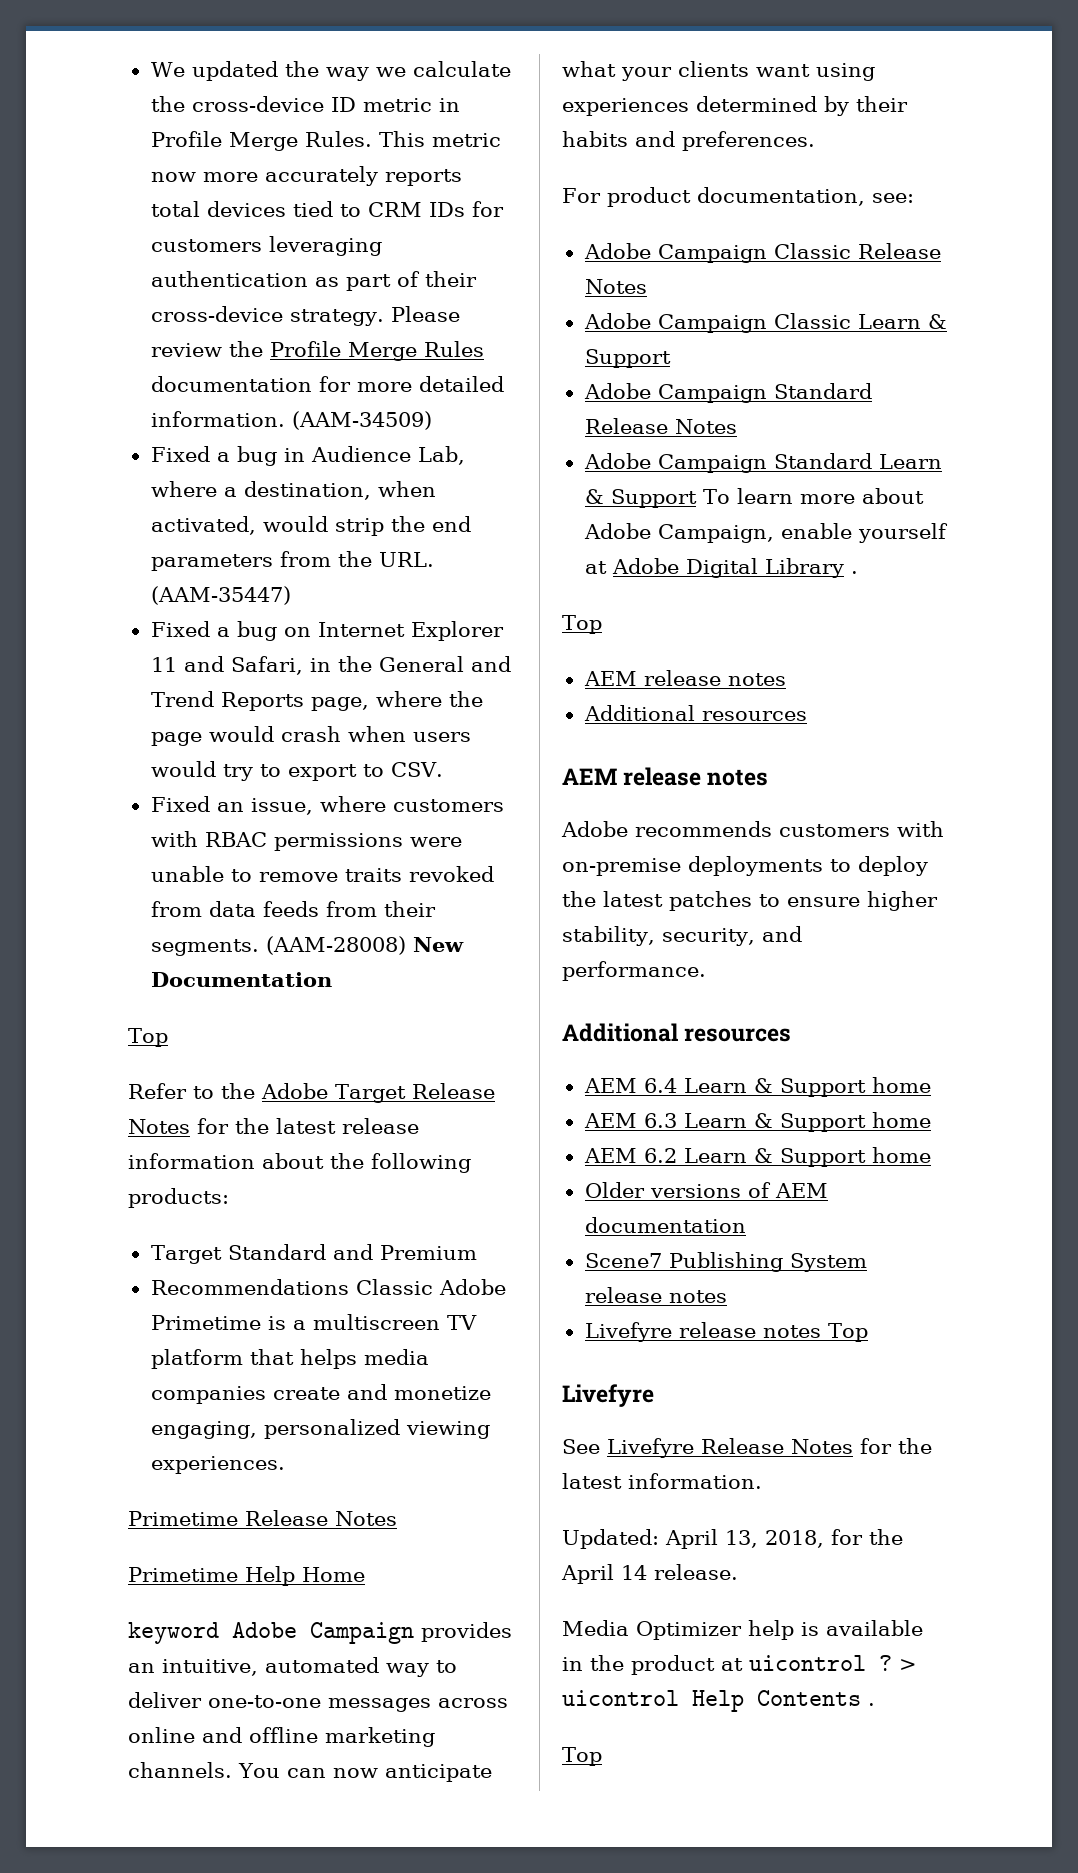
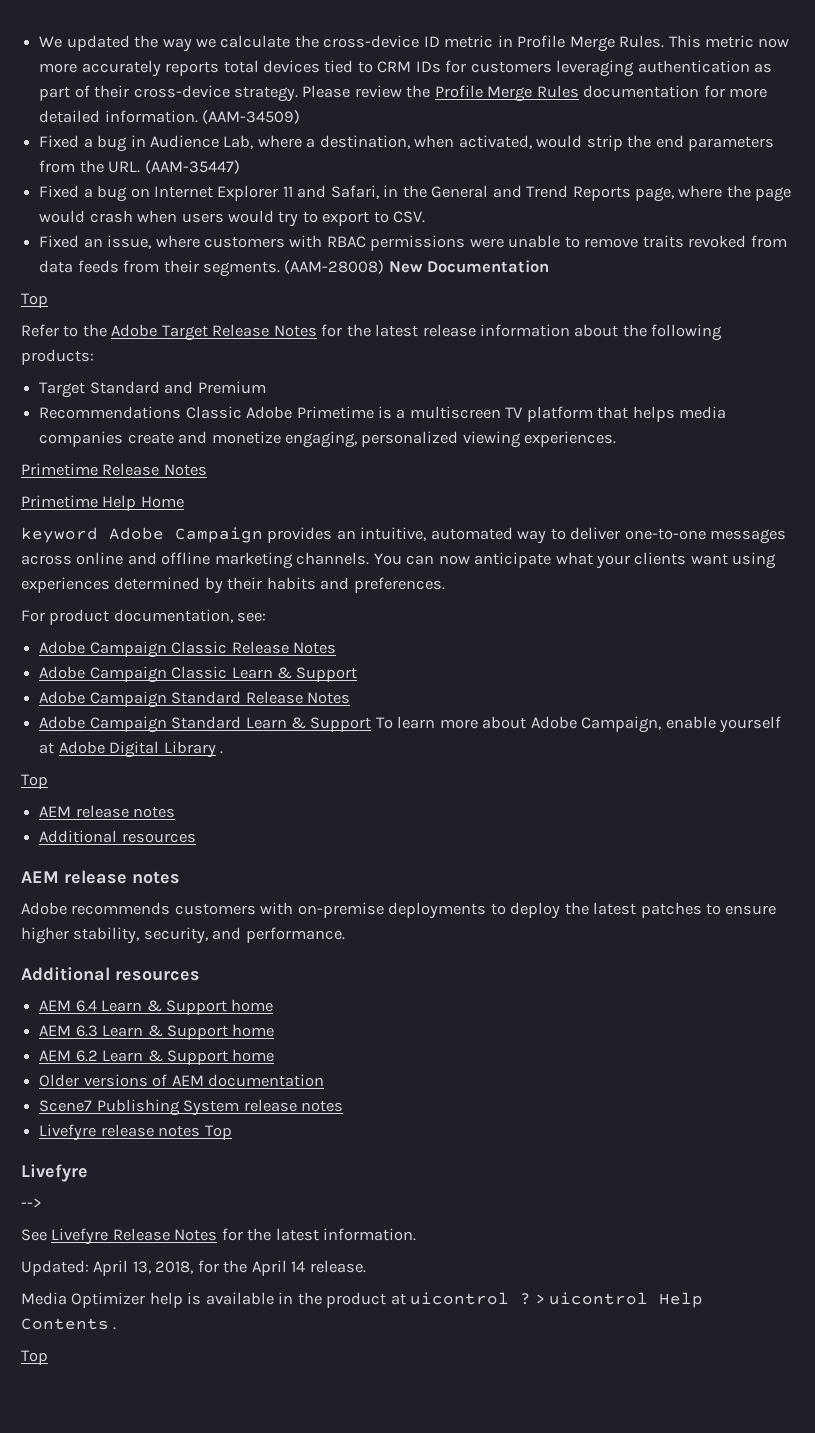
(654, 1395) none -> [21,1198,42,1208] // -->

